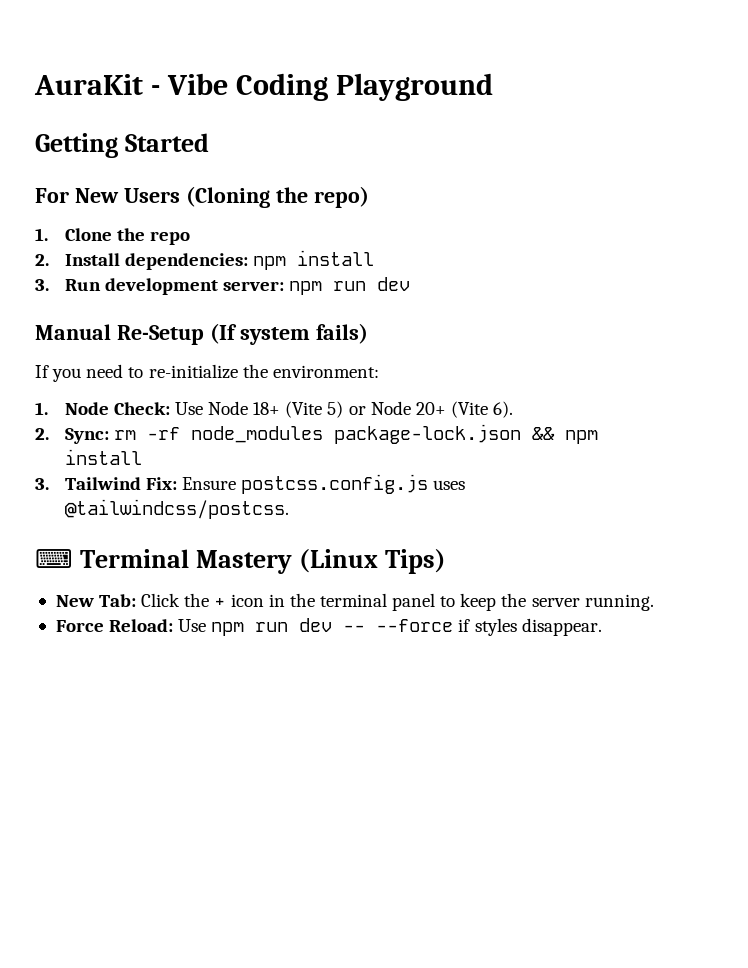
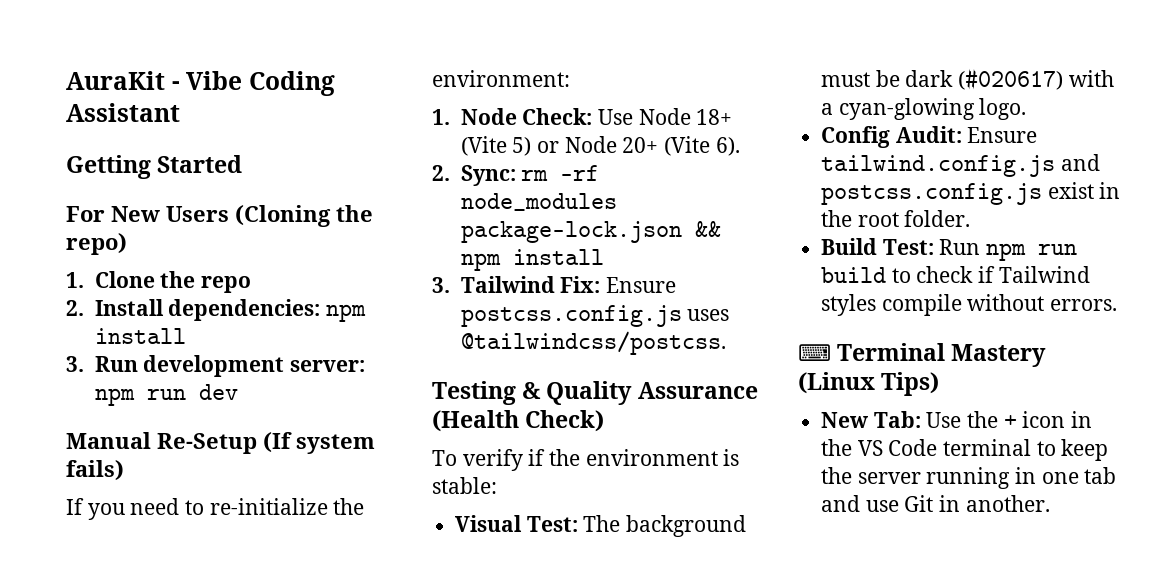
[335,73,493,101] Playground -> [66,103,180,122] Assistant
(289, 509) none -> [432,381,758,405] [432,410,605,432] [432,449,740,471] [432,477,497,494] [455,515,747,537] [821,68,1114,90] [821,98,1027,120] [821,126,1038,148] [821,154,1100,177] [821,182,1121,205] [821,210,971,227] [821,238,1078,261] [821,266,1090,283] [821,294,1118,316] // Testing & Quality Assurance (Health Check) // To verify if the environment is stable: // Visual Test: The background must be dark (#020617) with a cyan-glowing logo. // Config Audit: Ensure tailwind.config.js and postcss.config.js exist in the root folder. // Build Test: Run npm run build to check if Tailwind styles compile without errors.
[141,593,181,607] Click -> [926,412,962,428] Use
[319,593,436,611] terminal panel -> [857,439,1032,456] VS Code terminal
[584,594,654,611] [55,618,602,636] running. // Force Reload: Use npm run dev -- --force if styles disappear. -> [926,467,1117,489] [821,495,1050,512] running in one tab and use Git in another.

